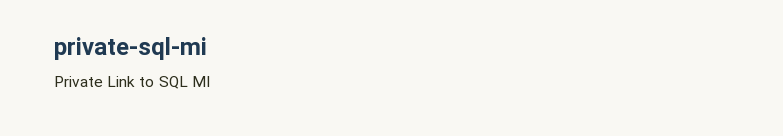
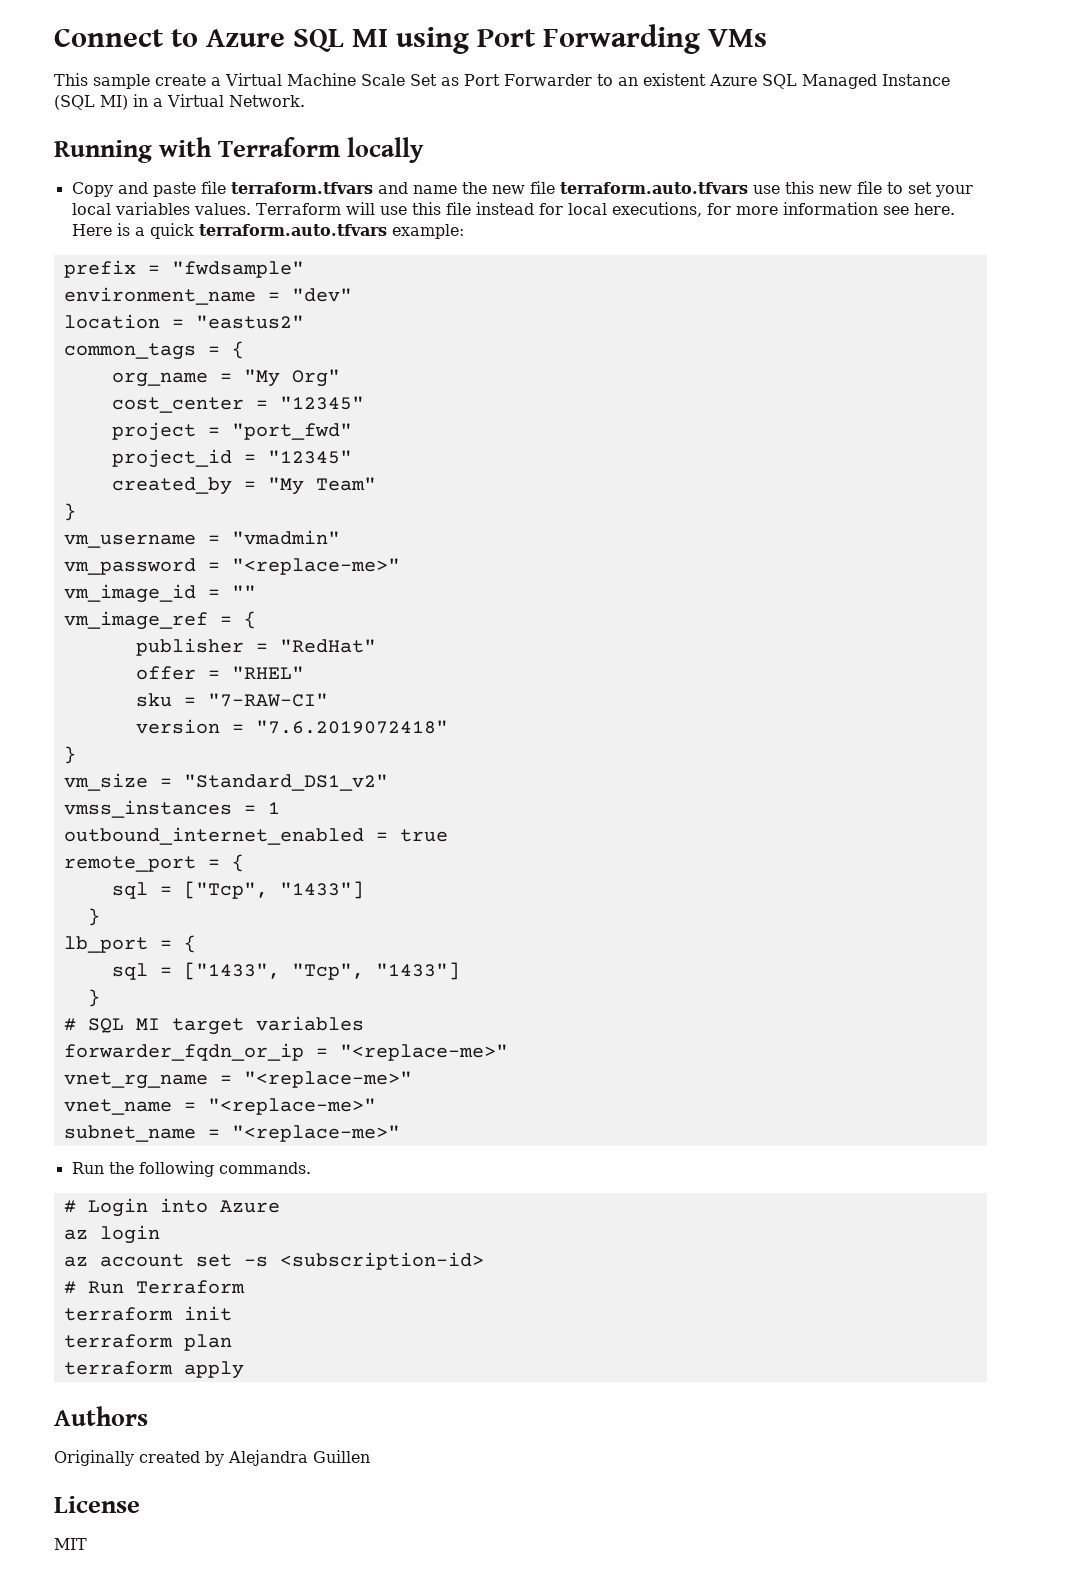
[54,37,207,60] [54,76,210,89] private-sql-mi // Private Link to SQL MI -> [54,24,767,54] [54,73,950,89] [54,94,305,110] [54,137,424,163] [71,181,973,197] [71,202,955,217] [71,223,464,239] [63,260,304,278] [63,287,352,305] [63,314,304,329] [63,341,244,360] [111,369,340,387] [111,396,364,413] [111,422,352,441] [111,449,352,468] [111,477,376,495] [63,503,76,521] [63,530,340,548] [63,558,400,575] [63,584,256,603] [63,611,256,630] [135,638,376,656] [135,666,304,680] [135,693,328,707] [135,719,448,734] [63,746,76,764] [63,773,388,791] [63,800,280,818] [63,827,448,845] [63,854,244,872] [111,881,364,899] [87,908,100,926] [63,935,196,953] [111,962,460,980] [87,989,100,1007] [63,1016,364,1035] [63,1043,508,1061] [63,1071,412,1089] [63,1098,376,1115] [63,1125,400,1142] [71,1161,311,1177] [63,1198,280,1217] [63,1225,160,1244] [63,1252,484,1270] [63,1280,245,1294] [63,1306,232,1321] [63,1334,232,1351] [63,1361,244,1379] [54,1406,148,1426] [54,1450,370,1466] [54,1496,140,1513] [54,1538,87,1550] Connect to Azure SQL MI using Port Forwarding VMs // This sample create a Virtual Machine Scale Set as Port Forwarder to an existent Azure SQL Managed Instance (SQL MI) in a Virtual Network. // Running with Terraform locally // Copy and paste file terraform.tfvars and name the new file terraform.auto.tfvars use this new file to set your local variables values. Terraform will use this file instead for local executions, for more information see here. Here is a quick terraform.auto.tfvars example: // prefix = "fwdsample" // environment_name = "dev" // location = "eastus2" // common_tags = { // org_name = "My Org" // cost_center = "12345" // project = "port_fwd" // project_id = "12345" // created_by = "My Team" // } // vm_username = "vmadmin" // vm_password = "<replace-me>" // vm_image_id = "" // vm_image_ref = { // publisher = "RedHat" // offer = "RHEL" // sku = "7-RAW-CI" // version = "7.6.2019072418" // } // vm_size = "Standard_DS1_v2" // vmss_instances = 1 // outbound_internet_enabled = true // remote_port = { // sql = ["Tcp", "1433"] // } // lb_port = { // sql = ["1433", "Tcp", "1433"] // } // # SQL MI target variables // forwarder_fqdn_or_ip = "<replace-me>" // vnet_rg_name = "<replace-me>" // vnet_name = "<replace-me>" // subnet_name = "<replace-me>" // Run the following commands. // # Login into Azure // az login // az account set -s <subscription-id> // # Run Terraform // terraform init // terraform plan // terraform apply // Authors // Originally created by Alejandra Guillen // License // MIT

